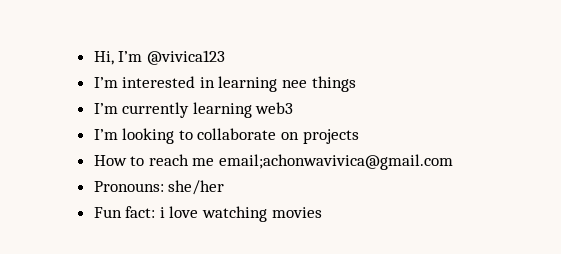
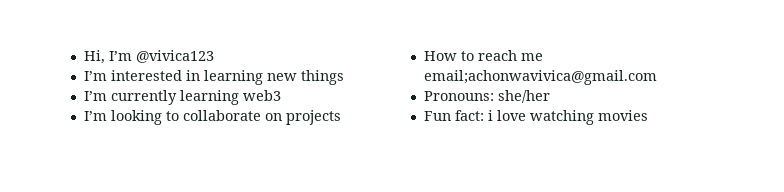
[282,80,308,88] nee -> [266,73,297,81] new

